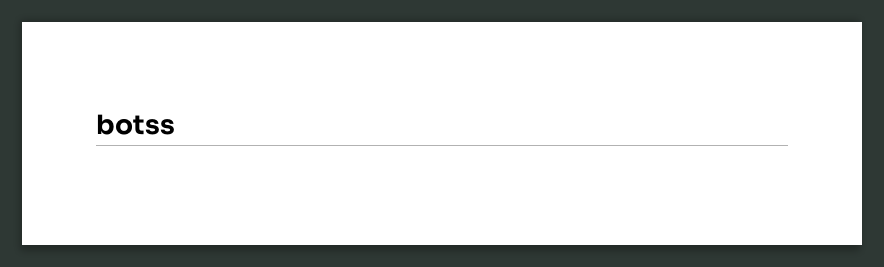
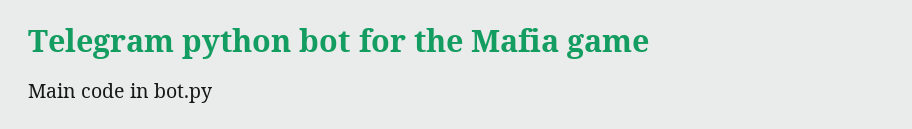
[96,114,175,135] botss -> [28,28,650,59] [28,83,213,103] Telegram python bot for the Mafia game // Main code in bot.py

